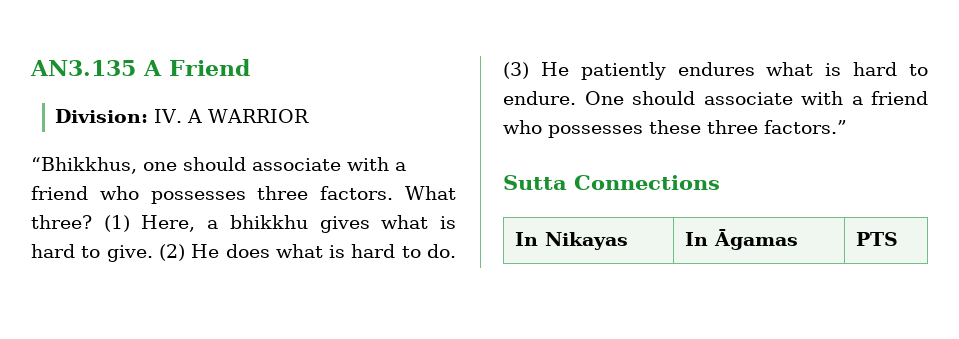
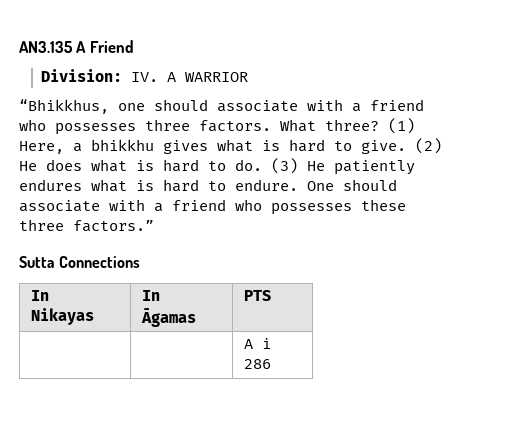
(898, 239) none -> [243,338,271,349] [243,359,271,369] // | | A i 286

